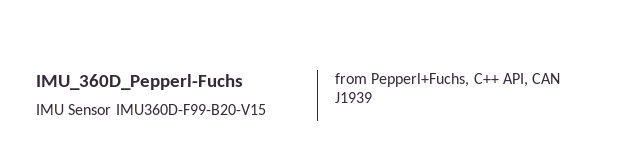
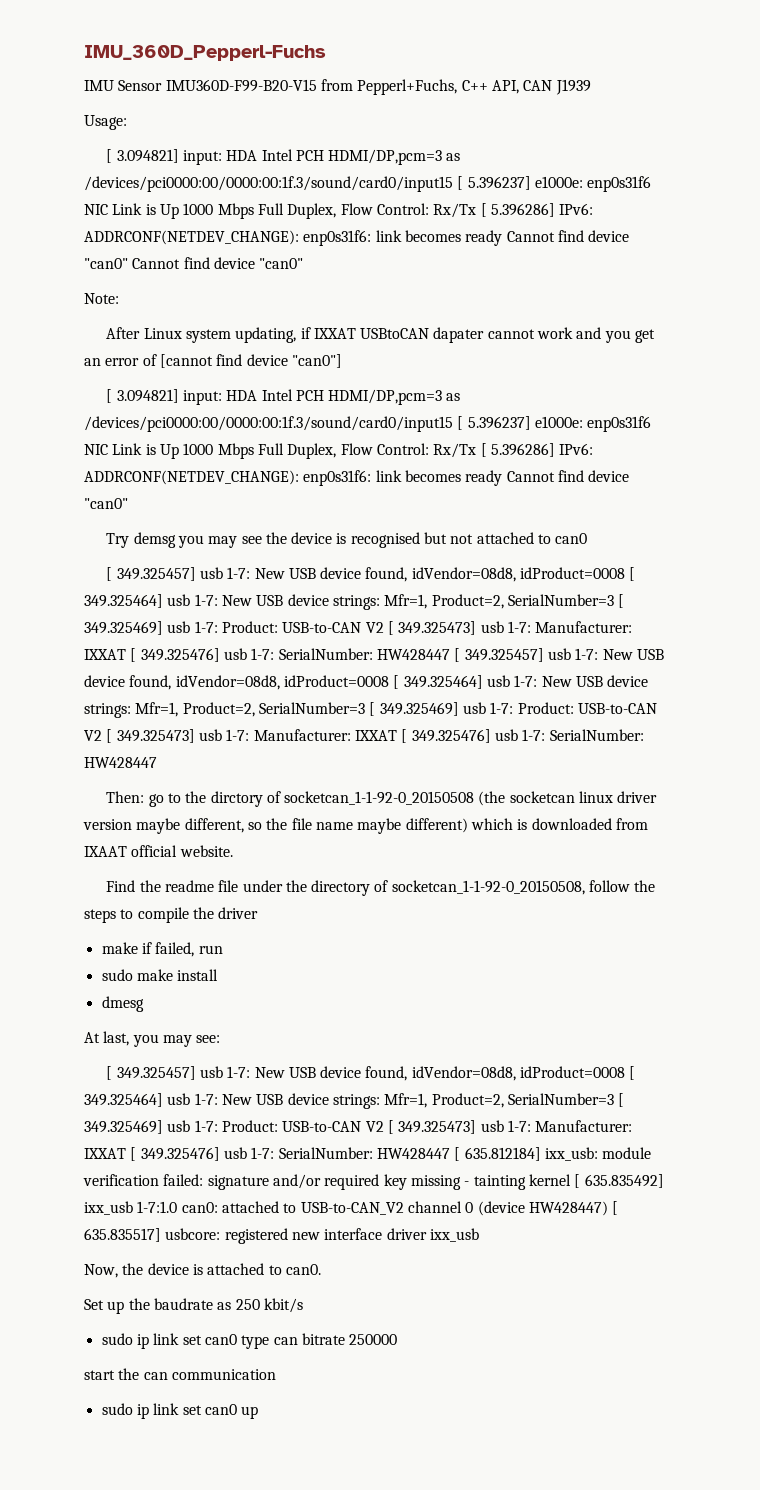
(372, 97) none -> [84,115,127,130] [106,149,461,165] [84,176,652,192] [84,203,594,219] [84,230,630,246] [84,257,304,269] [84,293,119,304] [106,327,656,343] [84,354,342,368] [106,389,461,405] [84,416,652,432] [84,443,594,459] [84,470,630,486] [84,498,128,509] [106,532,588,548] [106,567,636,582] [84,594,625,610] [84,621,633,635] [84,648,664,662] [84,675,649,690] [84,702,657,718] [84,729,644,743] [84,757,157,768] [106,791,658,807] [83,818,648,834] [84,845,233,857] [106,880,656,896] [84,907,259,923] [101,942,223,957] [101,969,219,981] [101,996,144,1012] [84,1031,221,1047] [106,1066,636,1081] [84,1093,625,1109] [84,1120,633,1134] [84,1147,652,1161] [83,1174,664,1190] [84,1201,619,1216] [84,1228,479,1244] [84,1263,321,1278] [84,1298,303,1314] [101,1333,398,1349] [84,1368,276,1380] [101,1403,259,1419] // Usage: // [ 3.094821] input: HDA Intel PCH HDMI/DP,pcm=3 as /devices/pci0000:00/0000:00:1f.3/sound/card0/input15 [ 5.396237] e1000e: enp0s31f6 NIC Link is Up 1000 Mbps Full Duplex, Flow Control: Rx/Tx [ 5.396286] IPv6: ADDRCONF(NETDEV_CHANGE): enp0s31f6: link becomes ready Cannot find device "can0" Cannot find device "can0" // Note: // After Linux system updating, if IXXAT USBtoCAN dapater cannot work and you get an error of [cannot find device "can0"] // [ 3.094821] input: HDA Intel PCH HDMI/DP,pcm=3 as /devices/pci0000:00/0000:00:1f.3/sound/card0/input15 [ 5.396237] e1000e: enp0s31f6 NIC Link is Up 1000 Mbps Full Duplex, Flow Control: Rx/Tx [ 5.396286] IPv6: ADDRCONF(NETDEV_CHANGE): enp0s31f6: link becomes ready Cannot find device "can0" // Try demsg you may see the device is recognised but not attached to can0 // [ 349.325457] usb 1-7: New USB device found, idVendor=08d8, idProduct=0008 [ 349.325464] usb 1-7: New USB device strings: Mfr=1, Product=2, SerialNumber=3 [ 349.325469] usb 1-7: Product: USB-to-CAN V2 [ 349.325473] usb 1-7: Manufacturer: IXXAT [ 349.325476] usb 1-7: SerialNumber: HW428447 [ 349.325457] usb 1-7: New USB device found, idVendor=08d8, idProduct=0008 [ 349.325464] usb 1-7: New USB device strings: Mfr=1, Product=2, SerialNumber=3 [ 349.325469] usb 1-7: Product: USB-to-CAN V2 [ 349.325473] usb 1-7: Manufacturer: IXXAT [ 349.325476] usb 1-7: SerialNumber: HW428447 // Then: go to the dirctory of socketcan_1-1-92-0_20150508 (the socketcan linux driver version maybe different, so the file name maybe different) which is downloaded from IXAAT official website. // Find the readme file under the directory of socketcan_1-1-92-0_20150508, follow the steps to compile the driver // make if failed, run // sudo make install // dmesg // At last, you may see: // [ 349.325457] usb 1-7: New USB device found, idVendor=08d8, idProduct=0008 [ 349.325464] usb 1-7: New USB device strings: Mfr=1, Product=2, SerialNumber=3 [ 349.325469] usb 1-7: Product: USB-to-CAN V2 [ 349.325473] usb 1-7: Manufacturer: IXXAT [ 349.325476] usb 1-7: SerialNumber: HW428447 [ 635.812184] ixx_usb: module verification failed: signature and/or required key missing - tainting kernel [ 635.835492] ixx_usb 1-7:1.0 can0: attached to USB-to-CAN_V2 channel 0 (device HW428447) [ 635.835517] usbcore: registered new interface driver ixx_usb // Now, the device is attached to can0. // Set up the baudrate as 250 kbit/s // sudo ip link set can0 type can bitrate 250000 // start the can communication // sudo ip link set can0 up

